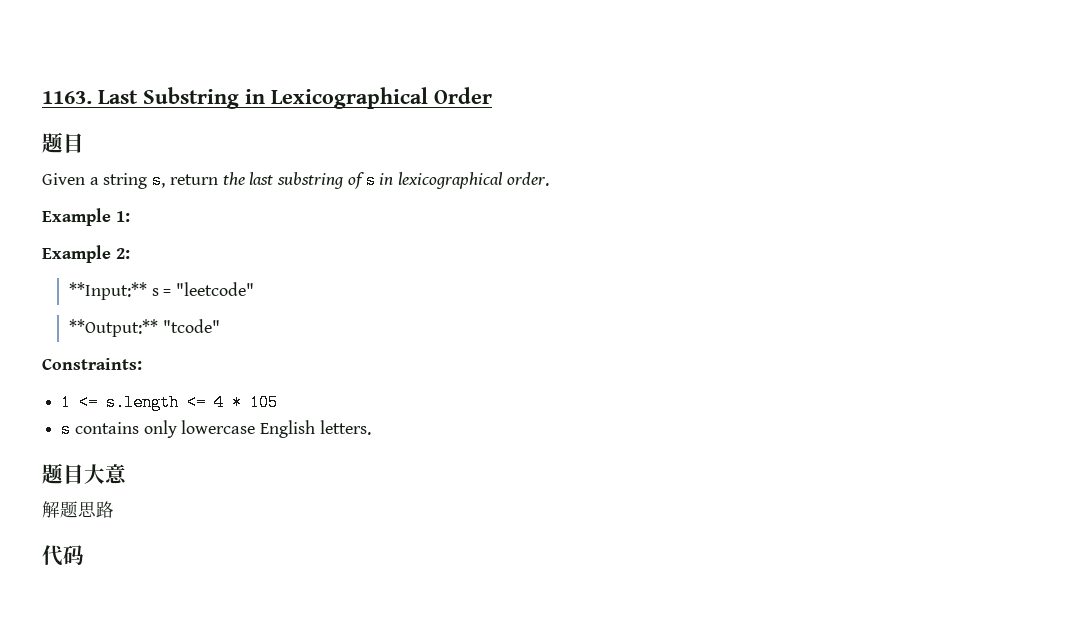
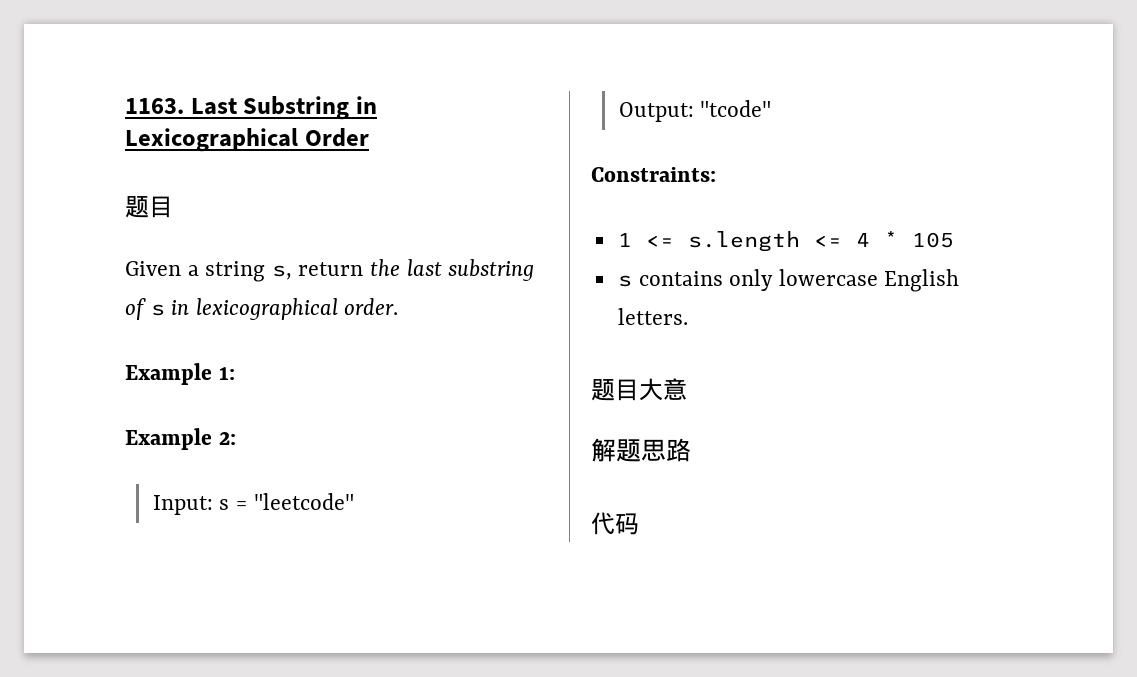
[68,282,147,300] **Input:** -> [152,495,213,515] Input:
[68,319,158,337] **Output:** -> [618,102,694,122] Output:

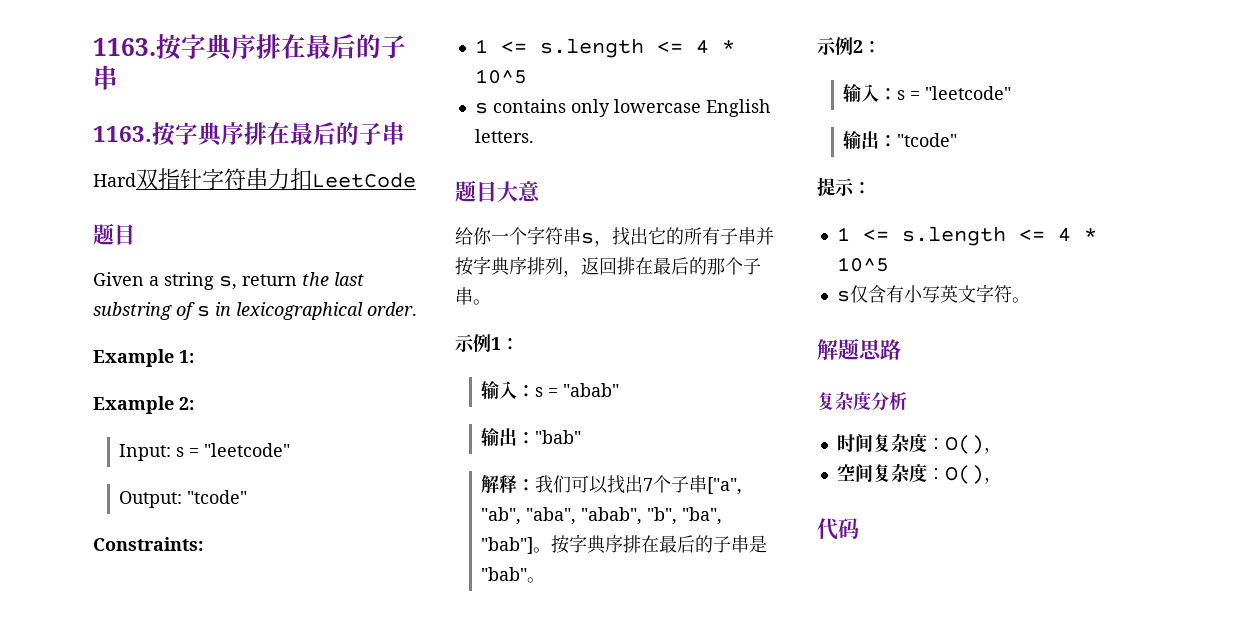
[125,96,377,120] [125,128,369,152] 1163. Last Substring in Lexicographical Order -> [93,34,406,61] [93,65,118,90] [93,122,405,147] [93,168,416,190] 1163.按字典序排在最后的子串 // 1163.按字典序排在最后的子串 // Hard双指针字符串力扣LeetCode
[911,232,954,248] 105 -> [474,69,527,84] 10^5
[591,438,691,462] 解题思路 -> [455,226,774,247] [455,256,761,277] [455,287,491,305] [455,334,519,352] [481,380,620,399] [481,427,582,446] [481,475,743,495] [481,507,723,525] [481,534,768,554] [481,567,546,583] [817,37,881,55] [843,83,1012,102] [843,130,958,149] [817,177,871,196] [836,226,1097,246] [836,257,889,272] [836,284,1030,303] [817,338,901,360] [817,391,907,411] [836,433,1002,454] [836,463,1002,484] 给你一个字符串s，找出它的所有子串并按字典序排列，返回排在最后的那个子串。 // 示例1： // 输入：s = "abab" // 输出："bab" // 解释：我们可以找出7个子串["a", "ab", "aba", "abab", "b", "ba", "bab"]。按字典序排在最后的子串是"bab"。 // 示例2： // 输入：s = "leetcode" // 输出："tcode" // 提示： // 1 <= s.length <= 4 * 10^5 // s仅含有小写英文字符。 // 解题思路 // 复杂度分析 // 时间复杂度：O()， // 空间复杂度：O()，

